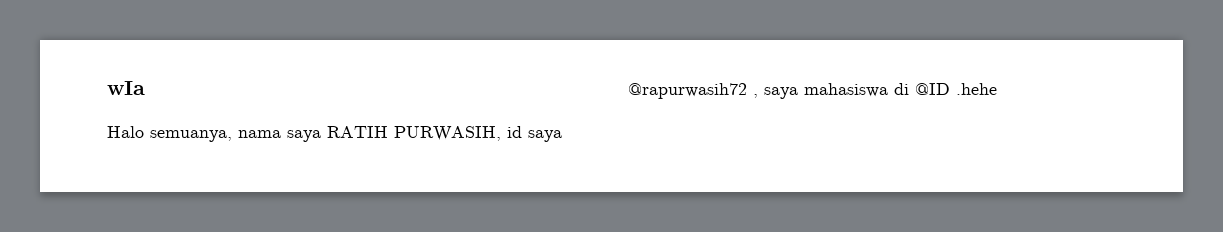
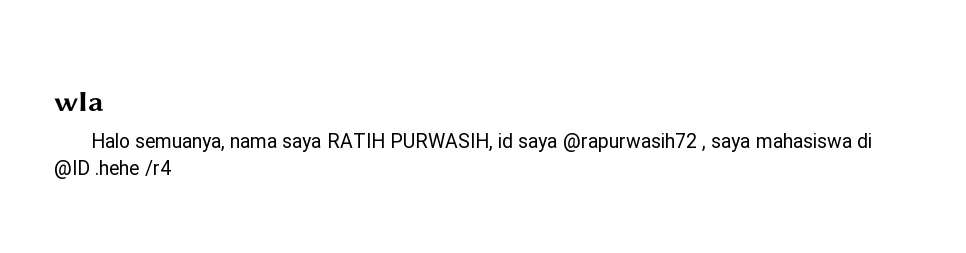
(997, 89) none -> [144,160,171,176] /r4

